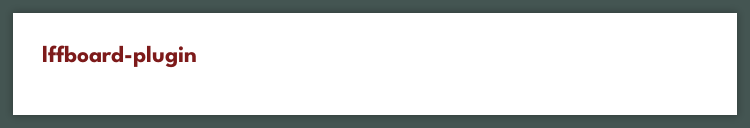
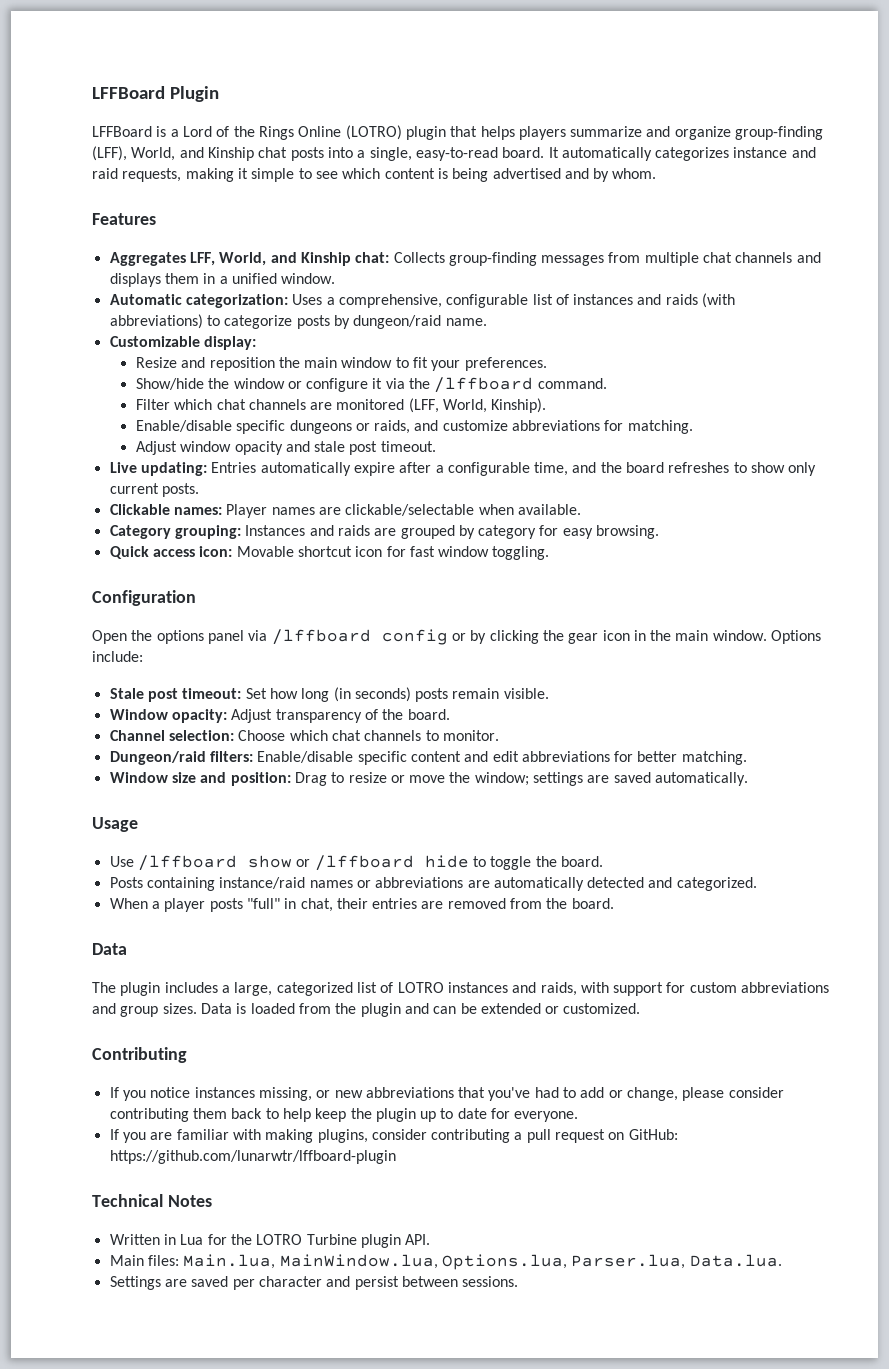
[42,45,197,68] lffboard-plugin -> [92,86,219,102] [92,125,824,140] [92,146,816,161] [92,168,657,182] [92,213,156,225] [109,252,821,266] [109,273,336,287] [109,293,736,308] [109,314,487,329] [109,336,256,350] [135,357,547,371] [135,377,607,393] [135,398,547,413] [135,420,693,434] [135,441,436,455] [109,462,817,476] [109,483,199,497] [109,504,581,518] [109,525,660,539] [109,546,550,560] [92,590,196,606] [92,629,822,645] [92,651,143,662] [109,687,549,702] [109,709,450,723] [109,730,499,741] [109,751,747,765] [109,772,749,786] [92,817,138,832] [109,855,603,871] [109,877,757,891] [109,898,614,912] [92,943,127,955] [92,982,830,996] [92,1003,641,1017] [92,1047,187,1063] [109,1087,784,1101] [109,1108,579,1122] [109,1129,678,1143] [109,1150,396,1164] [92,1194,212,1207] [109,1234,431,1248] [109,1254,782,1270] [109,1276,519,1290] LFFBoard Plugin // LFFBoard is a Lord of the Rings Online (LOTRO) plugin that helps players summarize and organize group-finding (LFF), World, and Kinship chat posts into a single, easy-to-read board. It automatically categorizes instance and raid requests, making it simple to see which content is being advertised and by whom. // Features // Aggregates LFF, World, and Kinship chat: Collects group-finding messages from multiple chat channels and displays them in a unified window. // Automatic categorization: Uses a comprehensive, configurable list of instances and raids (with abbreviations) to categorize posts by dungeon/raid name. // Customizable display: // Resize and reposition the main window to fit your preferences. // Show/hide the window or configure it via the /lffboard command. // Filter which chat channels are monitored (LFF, World, Kinship). // Enable/disable specific dungeons or raids, and customize abbreviations for matching. // Adjust window opacity and stale post timeout. // Live updating: Entries automatically expire after a configurable time, and the board refreshes to show only current posts. // Clickable names: Player names are clickable/selectable when available. // Category grouping: Instances and raids are grouped by category for easy browsing. // Quick access icon: Movable shortcut icon for fast window toggling. // Configuration // Open the options panel via /lffboard config or by clicking the gear icon in the main window. Options include: // Stale post timeout: Set how long (in seconds) posts remain visible. // Window opacity: Adjust transparency of the board. // Channel selection: Choose which chat channels to monitor. // Dungeon/raid filters: Enable/disable specific content and edit abbreviations for better matching. // Window size and position: Drag to resize or move the window; settings are saved automatically. // Usage // Use /lffboard show or /lffboard hide to toggle the board. // Posts containing instance/raid names or abbreviations are automatically detected and categorized. // When a player posts "full" in chat, their entries are removed from the board. // Data // The plugin includes a large, categorized list of LOTRO instances and raids, with support for custom abbreviations and group sizes. Data is loaded from the plugin and can be extended or customized. // Contributing // If you notice instances missing, or new abbreviations that you've had to add or change, please consider contributing them back to help keep the plugin up to date for everyone. // If you are familiar with making plugins, consider contributing a pull request on GitHub: https://github.com/lunarwtr/lffboard-plugin // Technical Notes // Written in Lua for the LOTRO Turbine plugin API. // Main files: Main.lua, MainWindow.lua, Options.lua, Parser.lua, Data.lua. // Settings are saved per character and persist between sessions.

